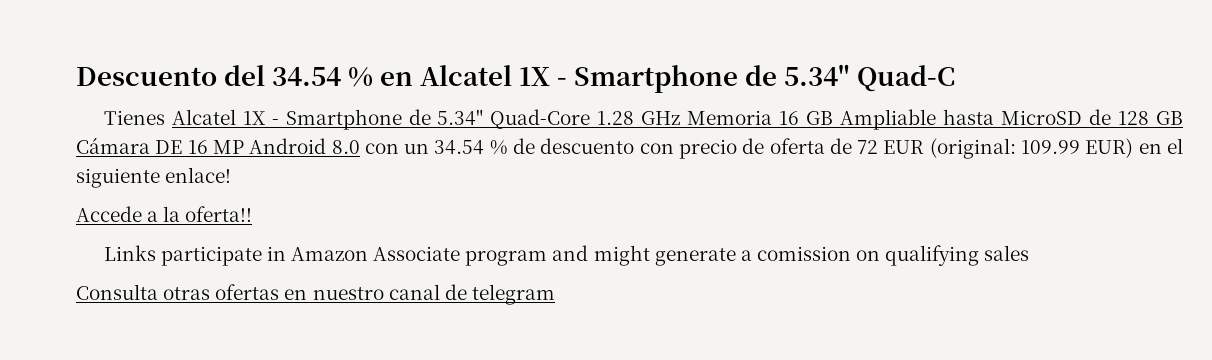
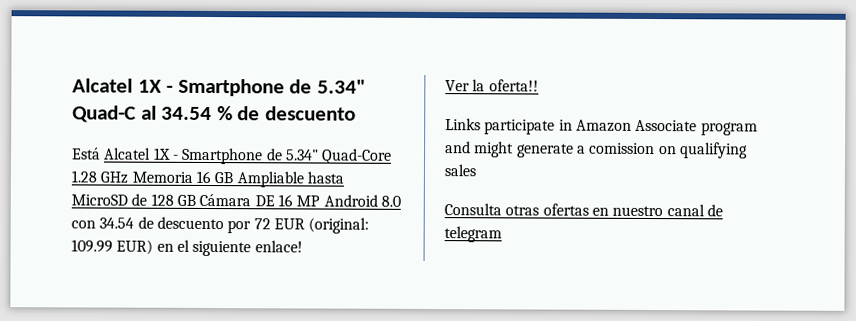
[76,65,414,87] Descuento del 34.54 % en -> (72, 85) none
[103,110,165,125] // Tienes -> [140,105,356,121] [72,147,101,160] al 34.54 % de descuento // Está
[404,138,852,159] un 34.54 % de descuento con precio de oferta de -> [99,216,252,234] 34.54 de descuento por
[76,206,159,222] Accede a -> [445,80,470,92] Ver

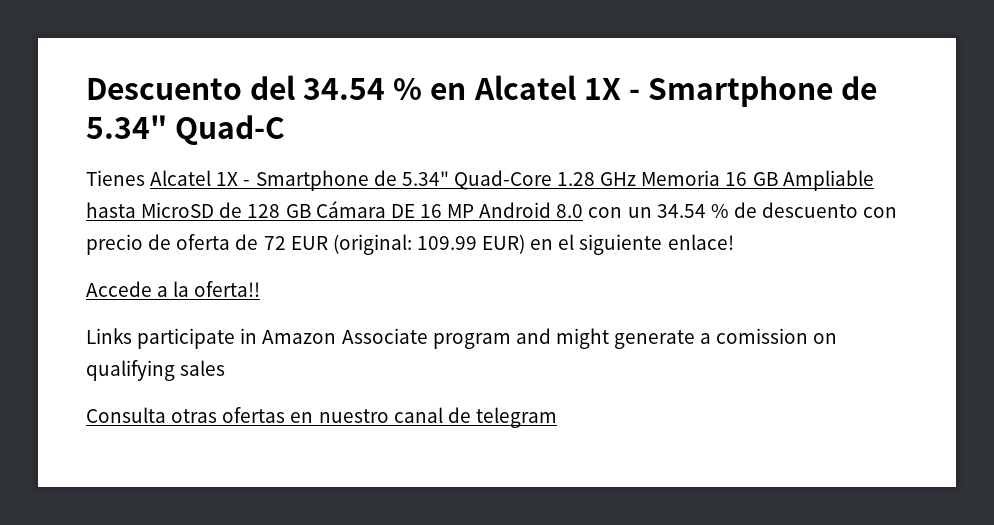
(72, 85) none -> [86,75,467,100] Descuento del 34.54 % en
[140,105,356,121] [72,147,101,160] al 34.54 % de descuento // Está -> [86,170,145,186] // Tienes
[99,216,252,234] 34.54 de descuento por -> [627,202,898,218] [86,234,259,255] un 34.54 % de descuento con precio de oferta de
[445,80,470,92] Ver -> [86,281,169,297] Accede a

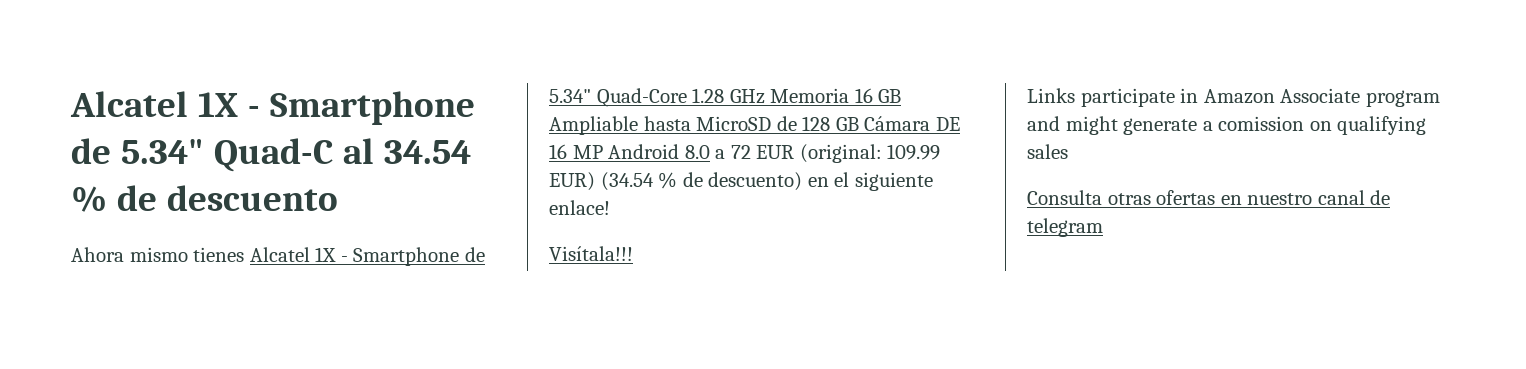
[86,75,467,100] Descuento del 34.54 % en -> (70, 104) none
[86,170,145,186] // Tienes -> [342,138,471,164] [71,185,338,212] [71,247,245,262] al 34.54 % de descuento // Ahora mismo tienes
[588,202,898,218] [86,234,259,255] con un 34.54 % de descuento con precio de oferta de -> [715,149,726,159] a
(526, 244) none -> [600,172,803,191] (34.54 % de descuento)
[86,281,261,297] Accede a la oferta!! -> [549,246,633,261] Visítala!!!

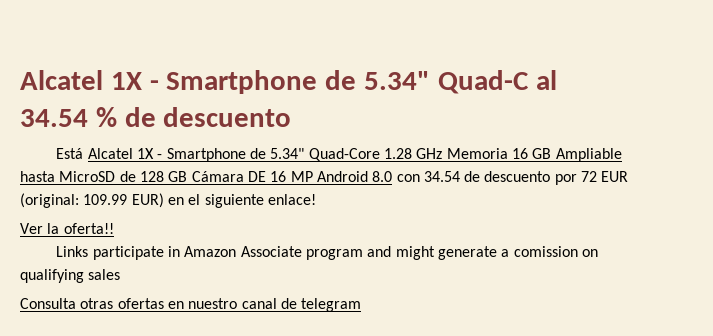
[71,247,245,262] Ahora mismo tienes -> [56,148,84,159] Está
[715,149,726,159] a -> [396,171,577,185] con 34.54 de descuento por
[600,172,803,191] (34.54 % de descuento) -> (164, 200) none
[549,246,633,261] Visítala!!! -> [20,223,114,234] Ver la oferta!!

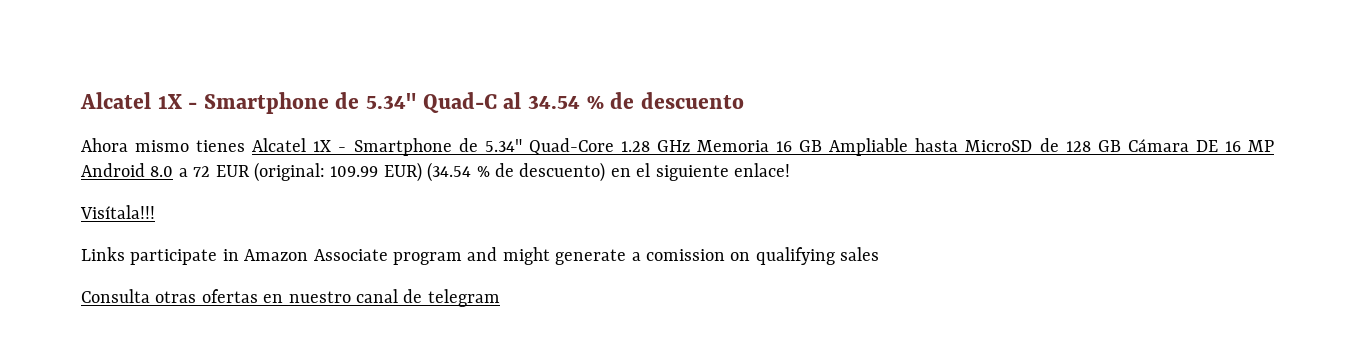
[56,148,84,159] Está -> [81,138,246,152] Ahora mismo tienes
[396,171,577,185] con 34.54 de descuento por -> [178,168,188,177] a
(164, 200) none -> [427,162,606,182] (34.54 % de descuento)
[20,223,114,234] Ver la oferta!! -> [80,205,155,219] Visítala!!!

